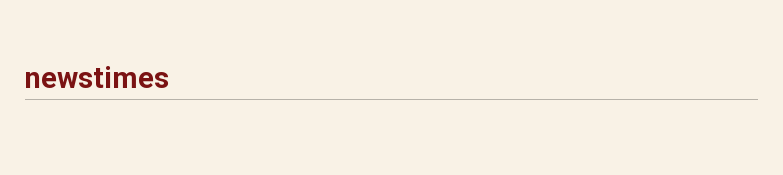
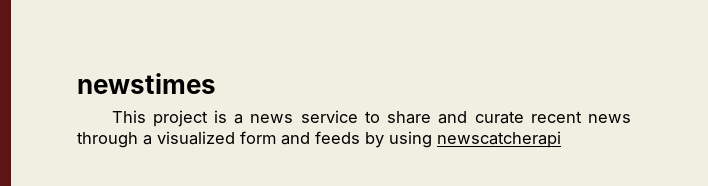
(169, 77) none -> [111,110,632,127] [77,131,561,148] // This project is a news service to share and curate recent news through a visualized form and feeds by using newscatcherapi

